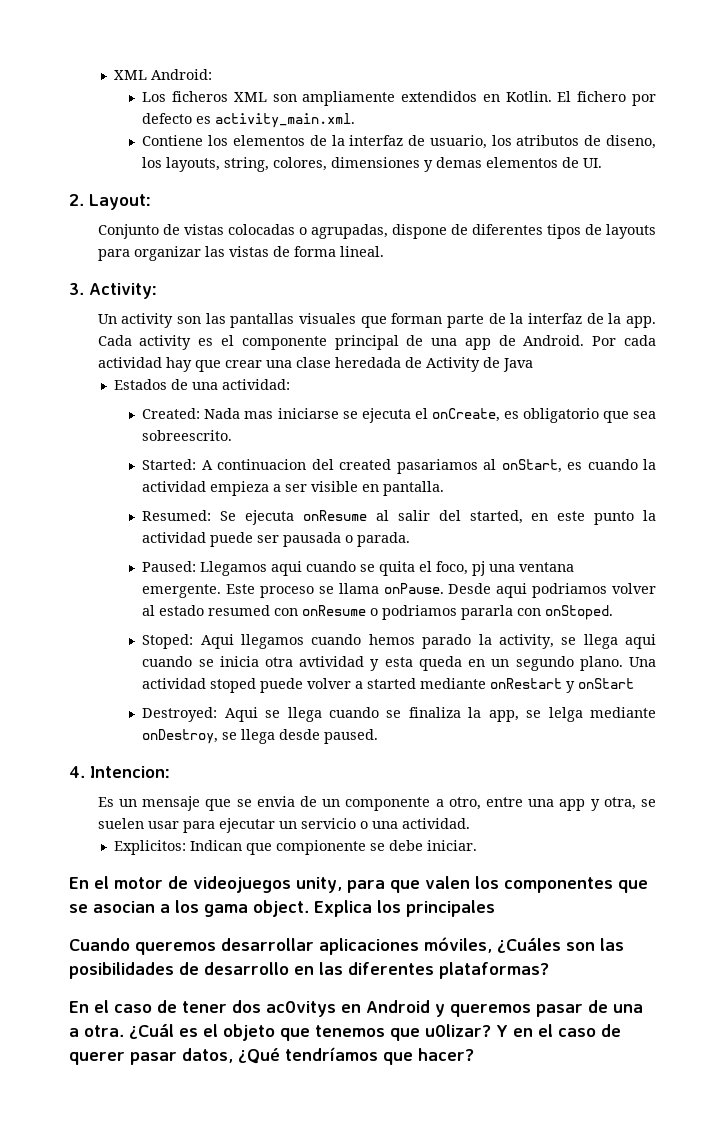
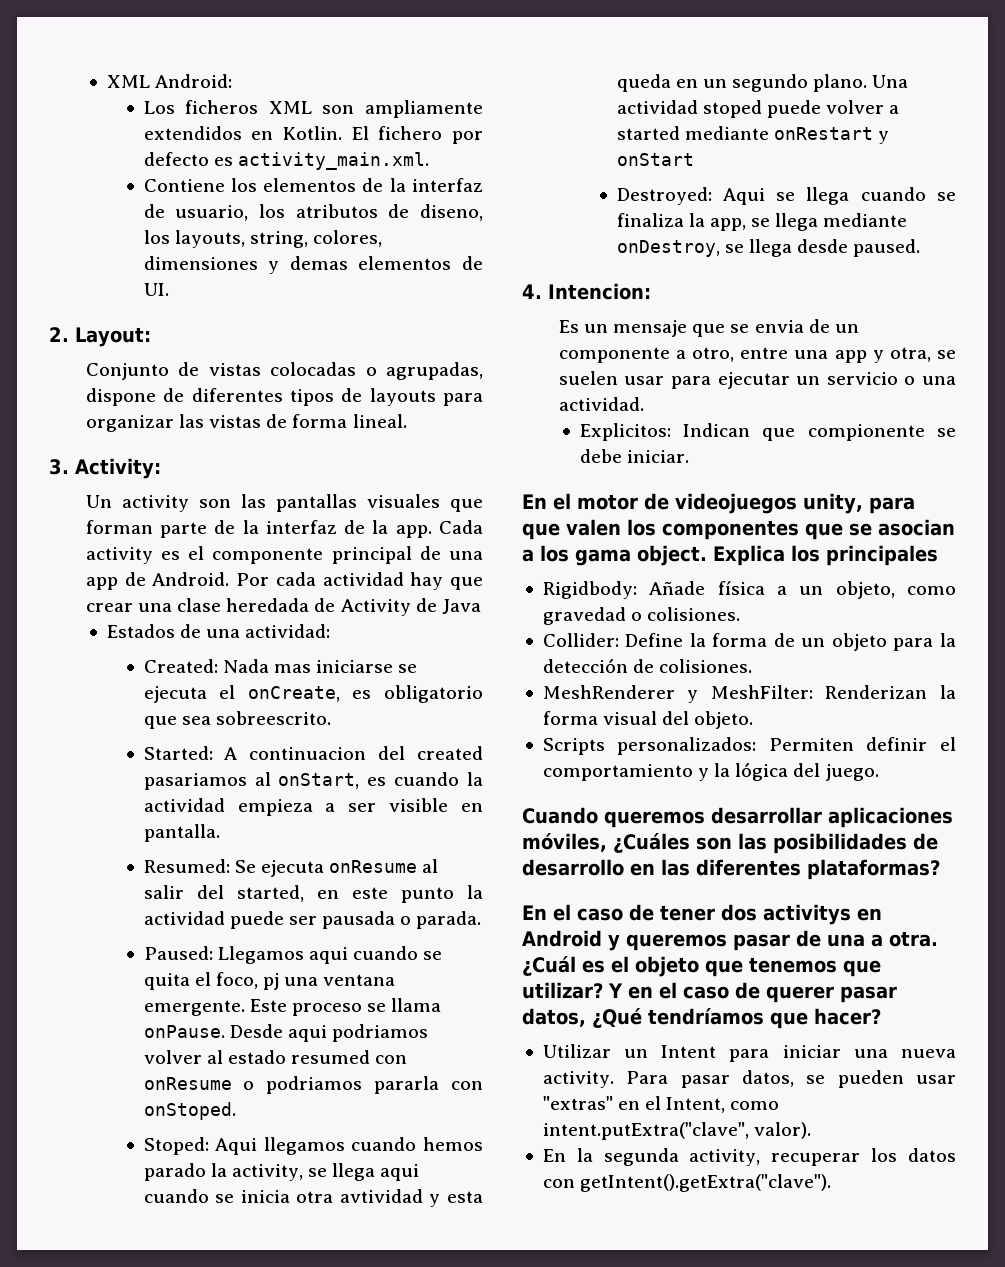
[548,707,583,722] lelga -> [775,213,819,231] llega
(495, 908) none -> [542,581,956,599] [542,607,741,625] [542,633,956,651] [542,658,753,673] [542,685,957,703] [542,711,754,729] [542,737,957,755] [542,762,879,781] // Rigidbody: Añade física a un objeto, como gravedad o colisiones. // Collider: Define la forma de un objeto para la detección de colisiones. // MeshRenderer y MeshFilter: Renderizan la forma visual del objeto. // Scripts personalizados: Permiten definir el comportamiento y la lógica del juego.
[266,1001,336,1017] ac0vitys -> [763,904,851,925] activitys
[425,1024,491,1037] u0lizar? -> [522,982,603,999] utilizar?
(474, 1054) none -> [542,1044,956,1062] [542,1070,956,1088] [542,1096,780,1113] [542,1122,812,1140] [542,1148,957,1166] [542,1174,832,1192] // Utilizar un Intent para iniciar una nueva activity. Para pasar datos, se pueden usar "extras" en el Intent, como intent.putExtra("clave", valor). // En la segunda activity, recuperar los datos con getIntent().getExtra("clave").

